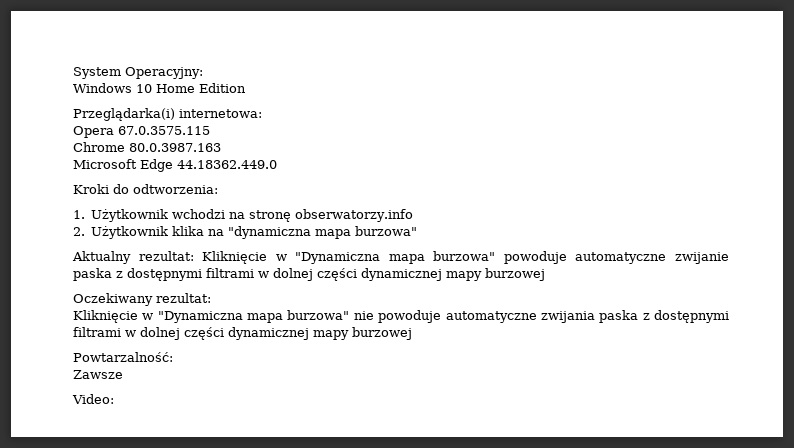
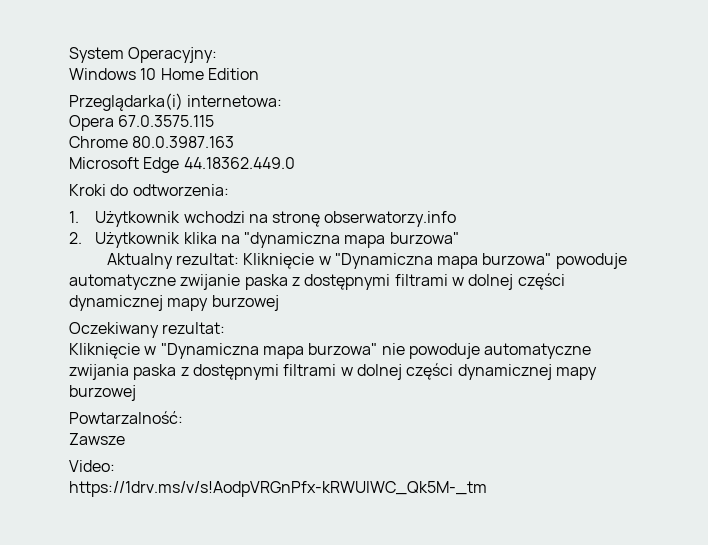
(114, 399) none -> [69,481,487,497] // https://1drv.ms/v/s!AodpVRGnPfx-kRWUlWC_Qk5M-_tm

